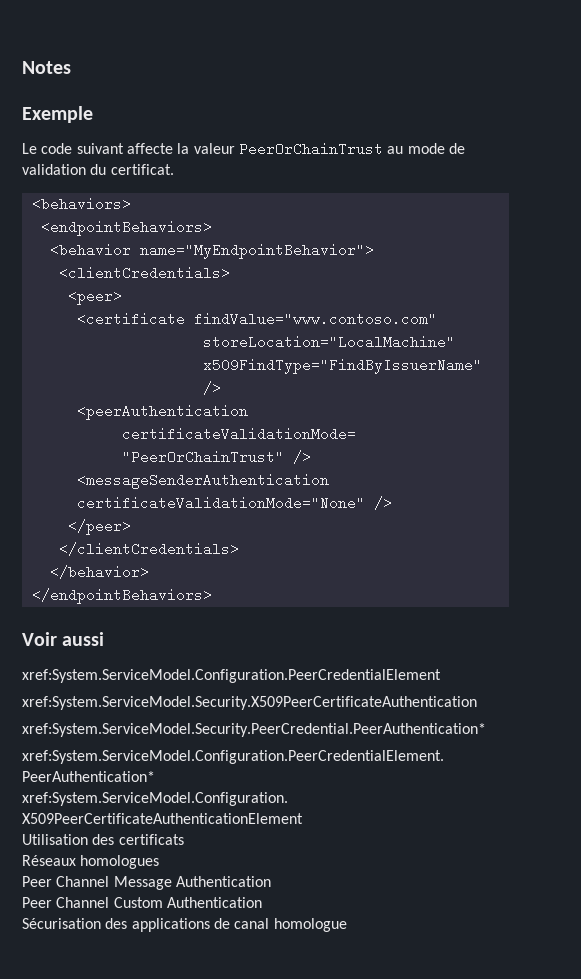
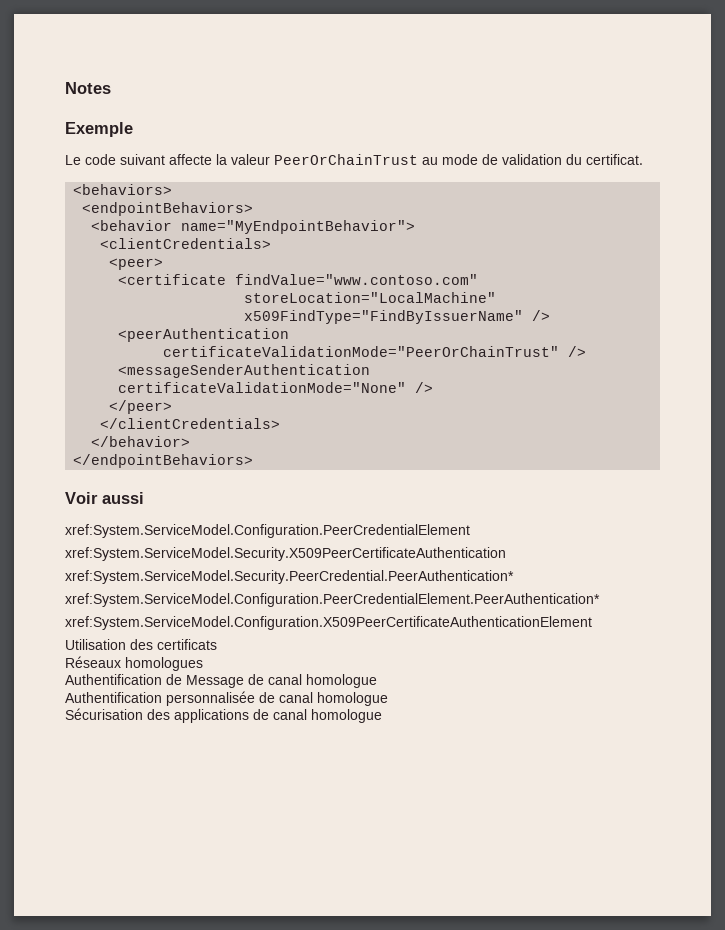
[22,876,271,890] [22,897,262,908] Peer Channel Message Authentication // Peer Channel Custom Authentication -> [65,674,377,688] [65,691,388,706] Authentification de Message de canal homologue // Authentification personnalisée de canal homologue

